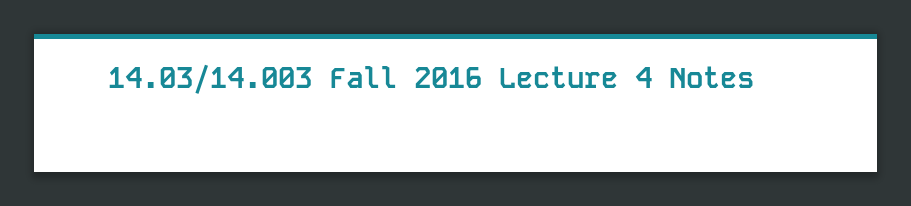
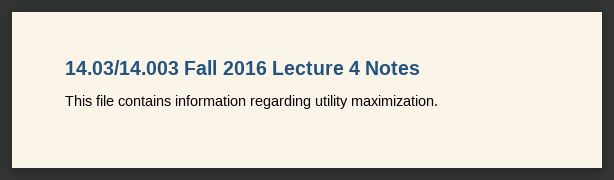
(754, 77) none -> [65,95,438,109] // This file contains information regarding utility maximization.

